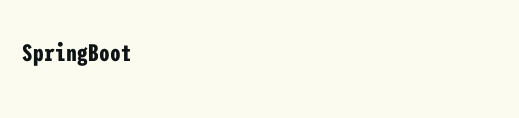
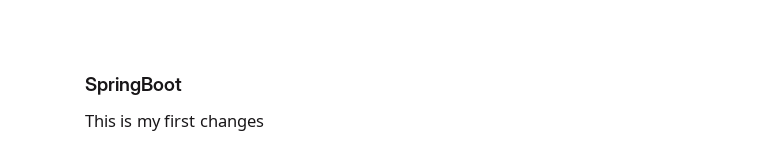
(132, 53) none -> [85,115,264,131] // This is my first changes

